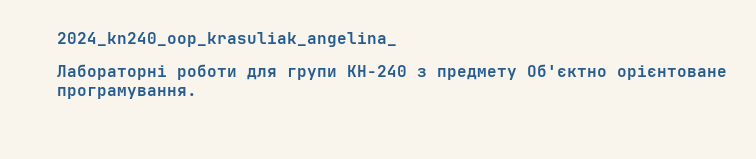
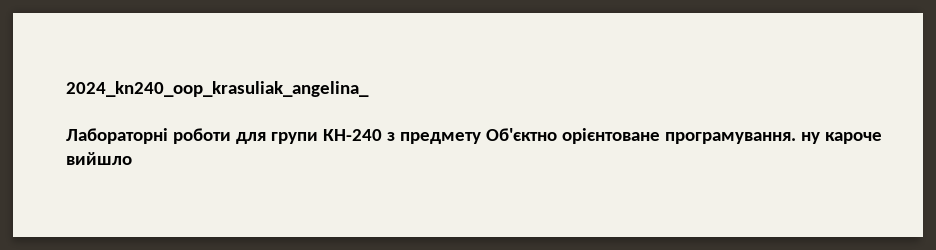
(197, 93) none -> [800,132,882,144] [66,152,132,165] ну кароче вийшло

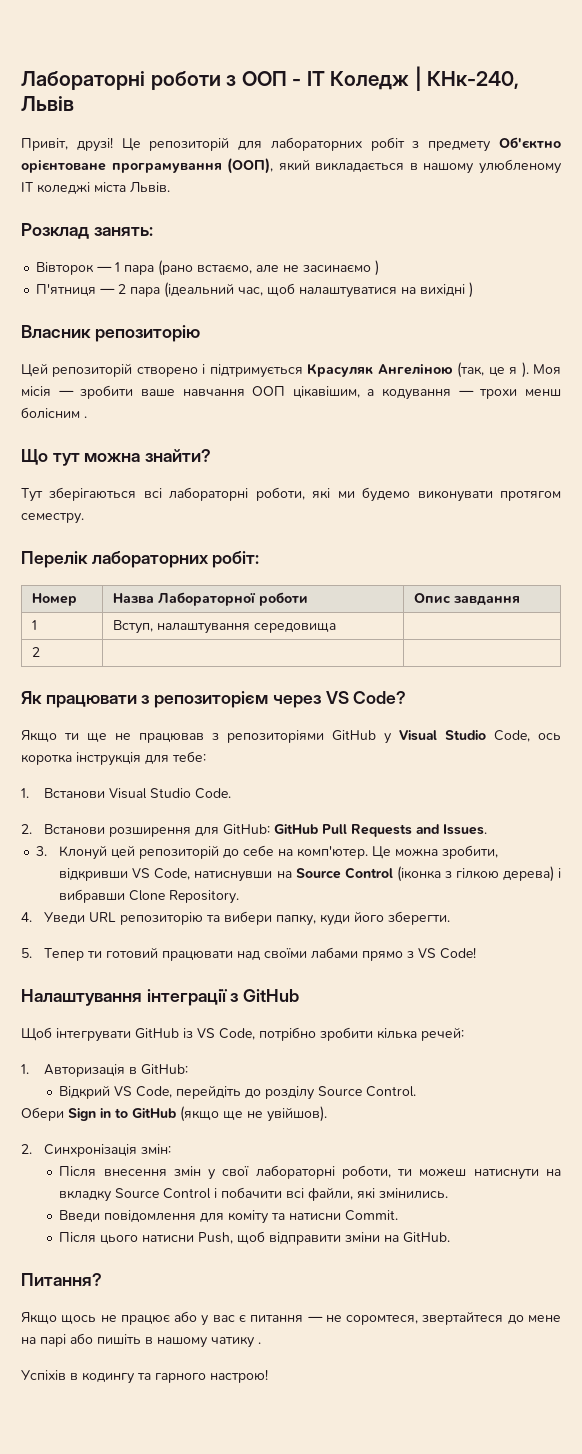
[66,81,369,97] 2024_kn240_oop_krasuliak_angelina_ // -> (21, 80) none
[235,128,882,144] [66,152,132,165] для групи КН-240 з предмету Об'єктно орієнтоване програмування. ну кароче вийшло -> [226,66,520,91] [21,96,74,111] [21,137,561,152] [21,158,562,174] [21,182,170,194] [21,223,153,239] [36,260,380,276] [36,282,474,298] [21,325,200,342] [21,362,561,378] [21,385,561,400] [21,407,87,419] [21,449,212,466] [21,487,562,502] [21,513,84,524] [21,551,260,568] [31,593,77,606] [112,592,308,606] [413,593,520,605] [31,620,37,630] [112,620,336,634] [31,647,40,657] [21,691,407,708] [21,730,561,744] [21,751,206,766] [21,788,231,799] [21,824,487,837] [36,845,499,860] [59,866,561,882] [59,889,240,904] [21,911,450,926] [21,947,476,961] [21,989,300,1006] [21,1027,464,1042] [21,1064,188,1077] [59,1085,417,1100] [21,1106,327,1122] [21,1144,171,1157] [59,1165,561,1180] [59,1187,449,1202] [59,1210,399,1224] [59,1231,451,1245] [21,1273,102,1286] [21,1311,561,1326] [21,1333,261,1348] [21,1369,268,1384] з ООП - IT Коледж | КНк-240, Львів // Привіт, друзі! Це репозиторій для лабораторних робіт з предмету Об'єктно орієнтоване програмування (ООП), який викладається в нашому улюбленому IT коледжі міста Львів. // Розклад занять: // Вівторок — 1 пара (рано встаємо, але не засинаємо ) // П'ятниця — 2 пара (ідеальний час, щоб налаштуватися на вихідні ) // Власник репозиторію // Цей репозиторій створено і підтримується Красуляк Ангеліною (так, це я ). Моя місія — зробити ваше навчання ООП цікавішим, а кодування — трохи менш болісним . // Що тут можна знайти? // Тут зберігаються всі лабораторні роботи, які ми будемо виконувати протягом семестру. // Перелік лабораторних робіт: // Номер | Назва Лабораторної роботи | Опис завдання // 1 | Вступ, налаштування середовища | // 2 | | // Як працювати з репозиторієм через VS Code? // Якщо ти ще не працював з репозиторіями GitHub у Visual Studio Code, ось коротка інструкція для тебе: // 1. Встанови Visual Studio Code. // 2. Встанови розширення для GitHub: GitHub Pull Requests and Issues. // 3. Клонуй цей репозиторій до себе на комп'ютер. Це можна зробити, відкривши VS Code, натиснувши на Source Control (іконка з гілкою дерева) і вибравши Clone Repository. // 4. Уведи URL репозиторію та вибери папку, куди його зберегти. // 5. Тепер ти готовий працювати над своїми лабами прямо з VS Code! // Налаштування інтеграції з GitHub // Щоб інтегрувати GitHub із VS Code, потрібно зробити кілька речей: // 1. Авторизація в GitHub: // Відкрий VS Code, перейдіть до розділу Source Control. // Обери Sign in to GitHub (якщо ще не увійшов). // 2. Синхронізація змін: // Після внесення змін у свої лабораторні роботи, ти можеш натиснути на вкладку Source Control і побачити всі файли, які змінились. // Введи повідомлення для коміту та натисни Commit. // Після цього натисни Push, щоб відправити зміни на GitHub. // Питання? // Якщо щось не працює або у вас є питання — не соромтеся, звертайтеся до мене на парі або пишіть в нашому чатику . // Успіхів в кодингу та гарного настрою!

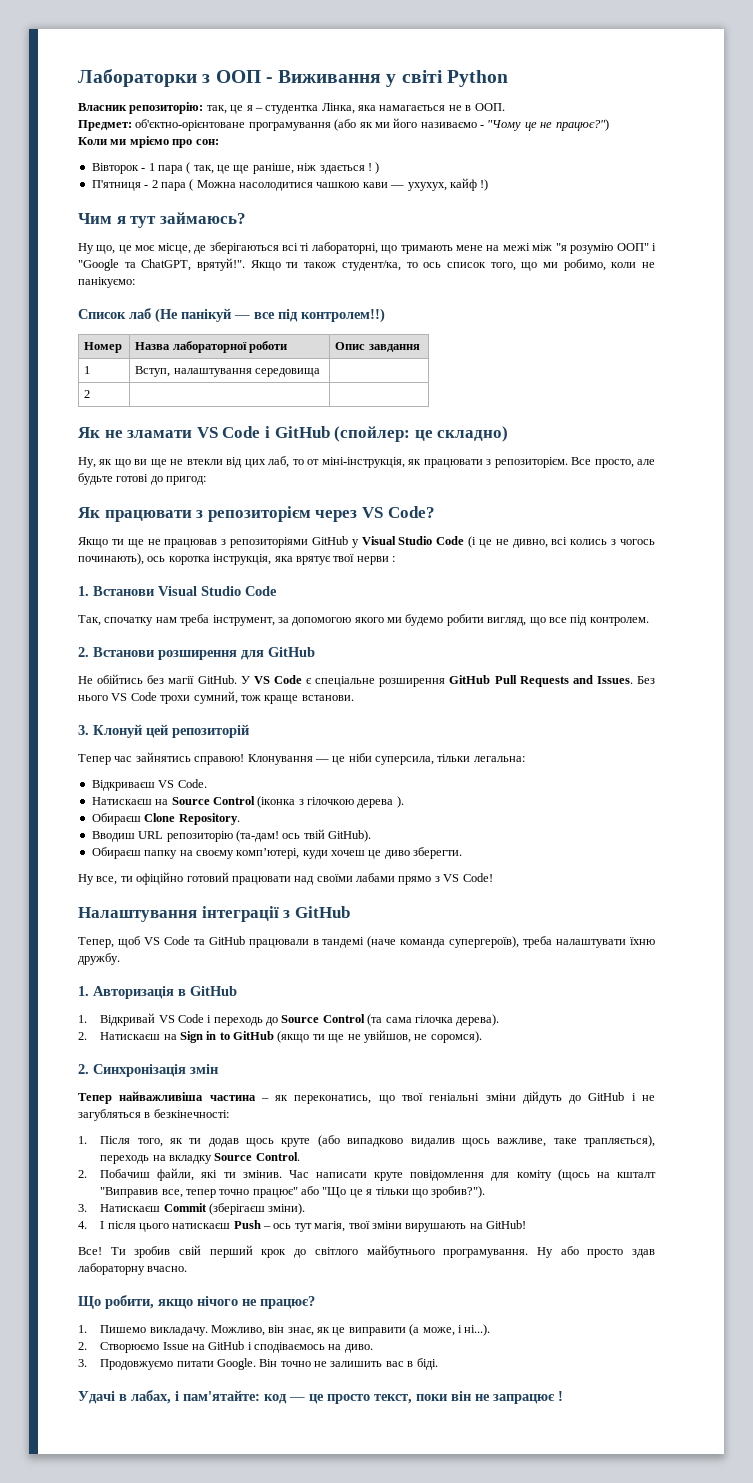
[21,71,221,90] Лабораторні роботи -> [78,69,197,87] Лабораторки
[306,66,520,91] [21,96,74,111] [21,137,561,152] [21,158,562,174] [21,182,170,194] [21,223,153,239] IT Коледж | КНк-240, Львів // Привіт, друзі! Це репозиторій для лабораторних робіт з предмету Об'єктно орієнтоване програмування (ООП), який викладається в нашому улюбленому IT коледжі міста Львів. // Розклад занять: -> [278,70,508,87] [78,102,505,114] [78,118,609,131] [78,136,219,148] Виживання у світі Python // Власник репозиторію: так, це я – студентка Лінка, яка намагається не в ООП. // Предмет: об'єктно-орієнтоване програмування (або як ми його називаємо - "Чому це не працює?") // Коли ми мріємо про сон:
[97,266,113,272] — -> [141,168,146,171] -
[158,260,372,276] (рано встаємо, але не засинаємо -> [186,162,372,174] ( так, це ще раніше, ніж здається !
[100,288,116,294] — -> [144,185,149,188] -
[164,282,474,298] [21,325,200,342] [21,362,561,378] [21,385,561,400] [21,407,87,419] [21,449,212,466] [21,487,562,502] [21,513,84,524] [21,551,260,568] (ідеальний час, щоб налаштуватися на вихідні ) // Власник репозиторію // Цей репозиторій створено і підтримується Красуляк Ангеліною (так, це я ). Моя місія — зробити ваше навчання ООП цікавішим, а кодування — трохи менш болісним . // Що тут можна знайти? // Тут зберігаються всі лабораторні роботи, які ми будемо виконувати протягом семестру. // Перелік лабораторних робіт: -> [189,178,489,191] [78,212,246,228] [78,242,657,254] [78,258,655,271] [78,277,135,288] [78,308,385,323] ( Можна насолодитися чашкою кави — ухухух, кайф !) // Чим я тут займаюсь? // Ну що, це моє місце, де зберігаються всі ті лабораторні, що тримають мене на межі між "я розумію ООП" і "Google та ChatGPT, врятуй!". Якщо ти також студент/ка, то ось список того, що ми робимо, коли не панікуємо: // Список лаб (Не панікуй — все під контролем!!)
[157,592,256,606] Лабораторної -> [172,341,247,353] лабораторної
(40, 652) none -> [78,426,509,442] [78,456,655,468] [78,473,207,485] // Як не зламати VS Code і GitHub (спойлер: це складно) // Ну, як що ви ще не втекли від цих лаб, то от міні-інструкція, як працювати з репозиторієм. Все просто, але будьте готові до пригод:
[494,730,561,742] [21,751,206,766] [21,788,231,799] [21,824,270,837] Code, ось коротка інструкція для тебе: // 1. Встанови Visual Studio Code. // 2. Встанови розширення для GitHub: -> [436,536,656,548] [78,553,395,565] [78,586,277,596] [78,614,649,626] [78,647,315,660] [78,674,446,687] Code (і це не дивно, всі колись з чогось починають), ось коротка інструкція, яка врятує твої нерви : // 1. Встанови Visual Studio Code // Так, спочатку нам треба інструмент, за допомогою якого ми будемо робити вигляд, що все під контролем. // 2. Встанови розширення для GitHub // Не обійтись без магії GitHub. У VS Code є спеціальне розширення
[36,845,499,860] [59,868,273,882] // 3. Клонуй цей репозиторій до себе на комп'ютер. Це можна зробити, відкривши VS Code, натиснувши -> [637,676,655,684] [78,691,354,704] [78,724,249,738] [78,752,525,765] [91,779,207,791] [91,797,152,805] Без нього VS Code трохи сумний, тож краще встанови. // 3. Клонуй цей репозиторій // Тепер час зайнятись справою! Клонування — це ніби суперсила, тільки легальна: // Відкриваєш VS Code. // Натискаєш
[455,866,561,882] [59,889,240,904] [21,911,450,926] [21,948,102,961] гілкою дерева) і вибравши Clone Repository. // 4. Уведи URL репозиторію та вибери папку, куди його зберегти. // 5. Тепер ти -> [307,796,404,808] [91,813,240,825] [91,829,371,842] [91,847,463,859] [78,872,184,885] гілочкою дерева ). // Обираєш Clone Repository. // Вводиш URL репозиторію (та-дам! ось твій GitHub). // Обираєш папку на своєму комп’ютері, куди хочеш це диво зберегти. // Ну все, ти офіційно
[21,1027,464,1042] [21,1064,188,1077] [59,1085,417,1100] [21,1107,64,1121] Щоб інтегрувати GitHub із VS Code, потрібно зробити кілька речей: // 1. Авторизація в GitHub: // Відкрий VS Code, перейдіть до розділу Source Control. // Обери -> [78,936,656,948] [78,953,120,965] [78,986,237,999] [78,1013,500,1026] [78,1032,177,1040] Тепер, щоб VS Code та GitHub працювали в тандемі (наче команда супергероїв), треба налаштувати їхню дружбу. // 1. Авторизація в GitHub // 1. Відкривай VS Code і переходь до Source Control (та сама гілочка дерева). // 2. Натискаєш на
[223,1106,327,1122] [21,1144,171,1157] [59,1165,561,1180] [59,1187,449,1202] [59,1210,399,1224] [59,1231,451,1245] [21,1273,102,1286] [21,1311,561,1326] [21,1333,261,1348] [21,1369,268,1384] ще не увійшов). // 2. Синхронізація змін: // Після внесення змін у свої лабораторні роботи, ти можеш натиснути на вкладку Source Control і побачити всі файли, які змінились. // Введи повідомлення для коміту та натисни Commit. // Після цього натисни Push, щоб відправити зміни на GitHub. // Питання? // Якщо щось не працює або у вас є питання — не соромтеся, звертайтеся до мене на парі або пишіть в нашому чатику . // Успіхів в кодингу та гарного настрою! -> [312,1030,482,1043] [78,1064,218,1077] [78,1091,655,1104] [78,1109,229,1121] [78,1135,656,1147] [100,1152,300,1164] [78,1168,657,1181] [100,1186,486,1198] [78,1203,306,1215] [78,1220,527,1232] [78,1245,655,1258] [78,1263,188,1275] [78,1295,315,1309] [78,1324,491,1336] [78,1341,373,1353] [78,1358,438,1370] [78,1390,563,1404] ти ще не увійшов, не соромся). // 2. Синхронізація змін // Тепер найважливіша частина – як переконатись, що твої геніальні зміни дійдуть до GitHub і не загубляться в безкінечності: // 1. Після того, як ти додав щось круте (або випадково видалив щось важливе, таке трапляється), переходь на вкладку Source Control. // 2. Побачиш файли, які ти змінив. Час написати круте повідомлення для коміту (щось на кшталт "Виправив все, тепер точно працює" або "Що це я тільки що зробив?"). // 3. Натискаєш Commit (зберігаєш зміни). // 4. І після цього натискаєш Push – ось тут магія, твої зміни вирушають на GitHub! // Все! Ти зробив свій перший крок до світлого майбутнього програмування. Ну або просто здав лабораторну вчасно. // Що робити, якщо нічого не працює? // 1. Пишемо викладачу. Можливо, він знає, як це виправити (а може, і ні...). // 2. Створюємо Issue на GitHub і сподіваємось на диво. // 3. Продовжуємо питати Google. Він точно не залишить вас в біді. // Удачі в лабах, і пам'ятайте: код — це просто текст, поки він не запрацює !

